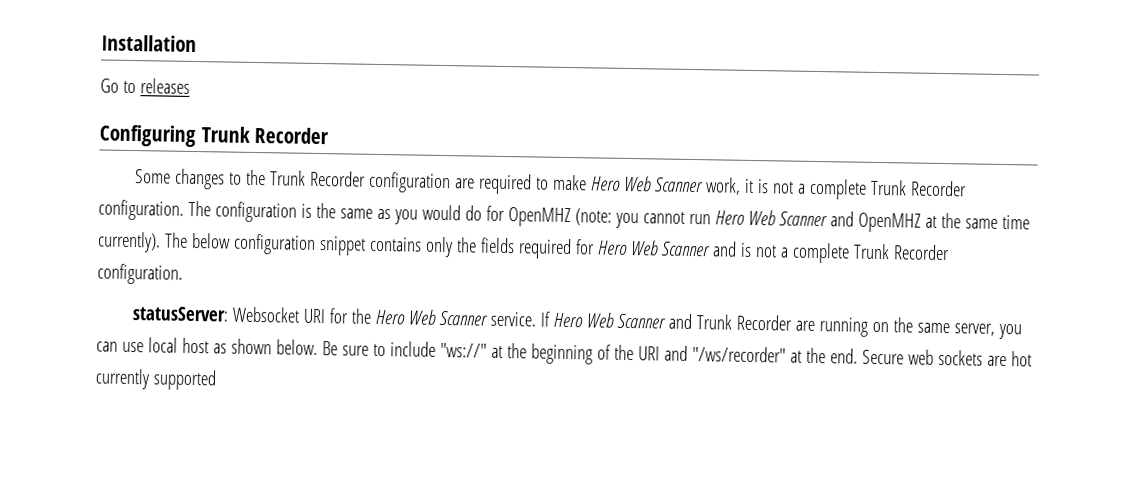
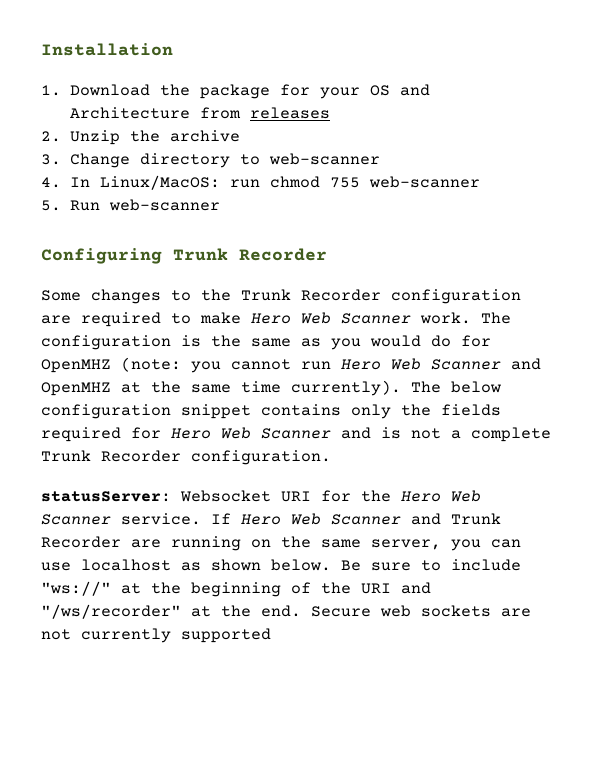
[100,78,190,94] Go to releases -> [41,84,430,99] [69,107,330,119] [41,130,240,145] [41,153,380,168] [41,175,480,190] [41,199,220,211] 1. Download the package for your OS and Architecture from releases // 2. Unzip the archive // 3. Change directory to web-scanner // 4. In Linux/MacOS: run chmod 755 web-scanner // 5. Run web-scanner
[705,177,967,200] [98,199,184,221] work, it is not a complete Trunk Recorder configuration. -> [420,312,471,324] work.
[147,337,209,354] local host -> [81,559,171,571] localhost
[1010,351,1032,367] hot -> [41,629,71,640] not

